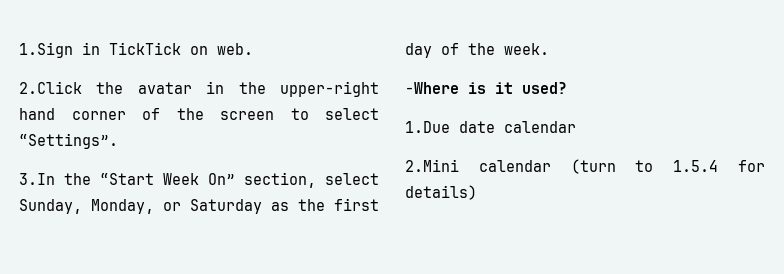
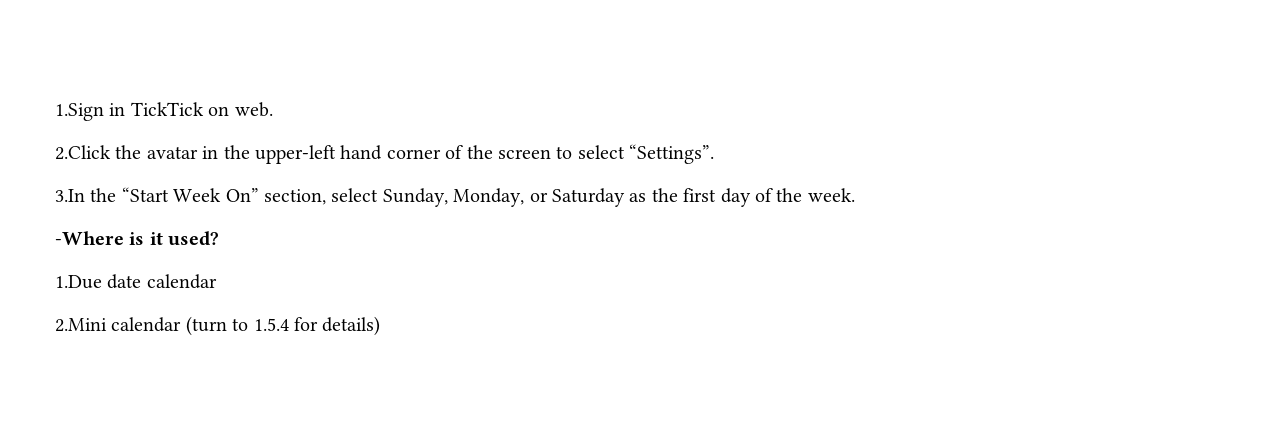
[280,81,379,97] upper-right -> [255,145,336,164] upper-left

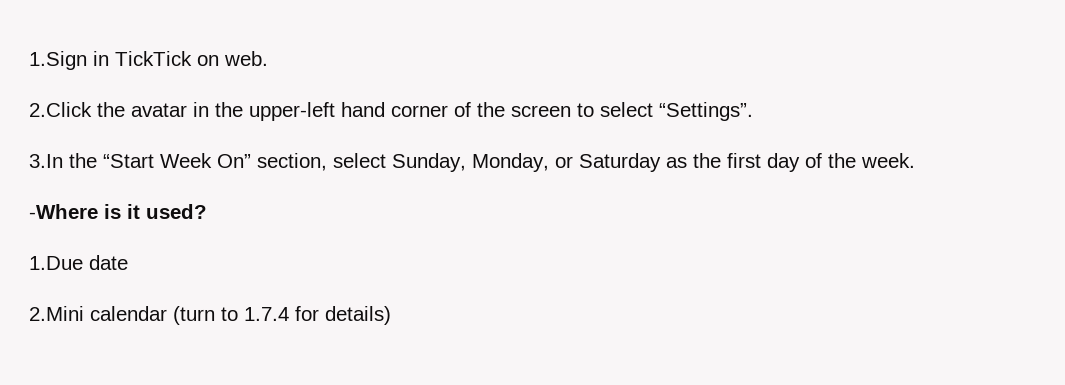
[146,274,217,289] calendar -> (128, 262) none
[253,318,289,331] 1.5.4 -> [244,307,289,321] 1.7.4

